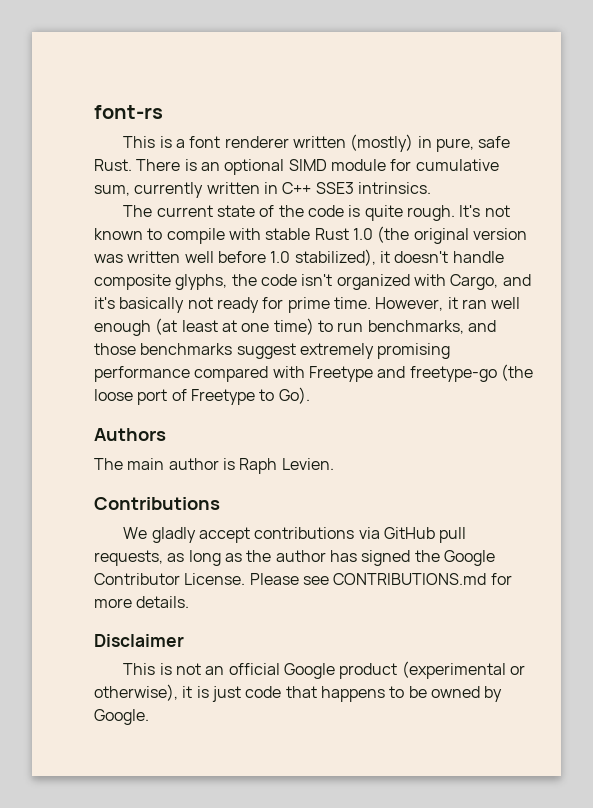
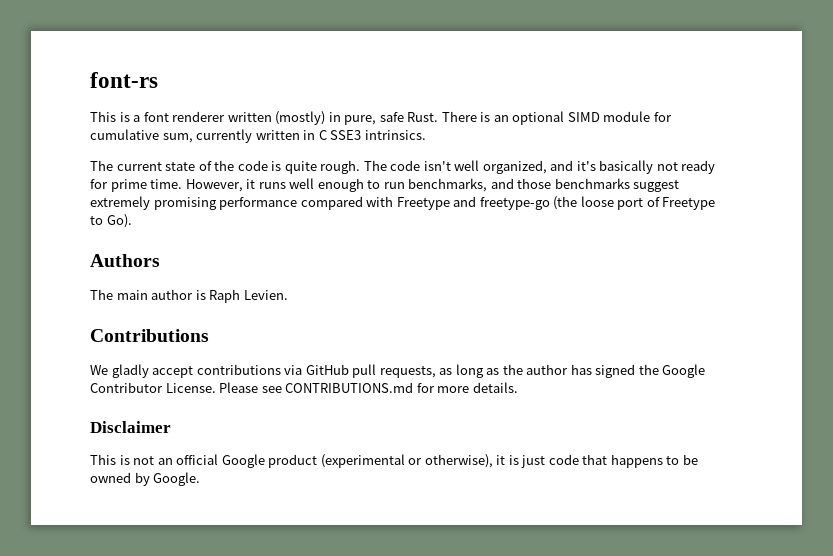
[282,182,312,194] C++ -> [318,130,327,140] C
[459,205,510,217] [94,226,527,244] [94,249,504,266] [94,274,499,290] It's not known to compile with stable Rust 1.0 (the original version was written well before 1.0 stabilized), it doesn't handle composite glyphs, the code isn't organized with Cargo, -> [363,160,547,174] The code isn't well organized,
[461,299,487,309] ran -> [258,182,286,189] runs
[155,318,314,335] (at least at one time) -> (364, 185) none

